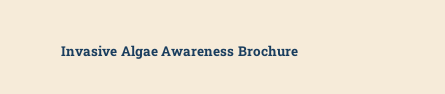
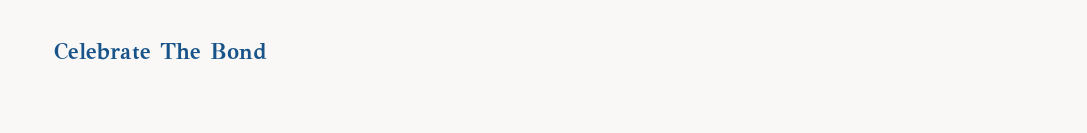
[61,45,298,59] Invasive Algae Awareness Brochure -> [54,42,267,60] Celebrate The Bond

